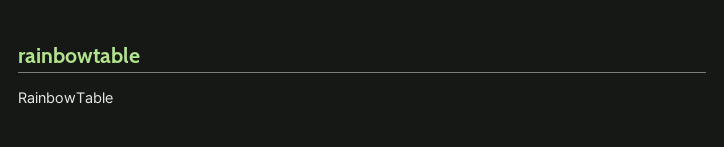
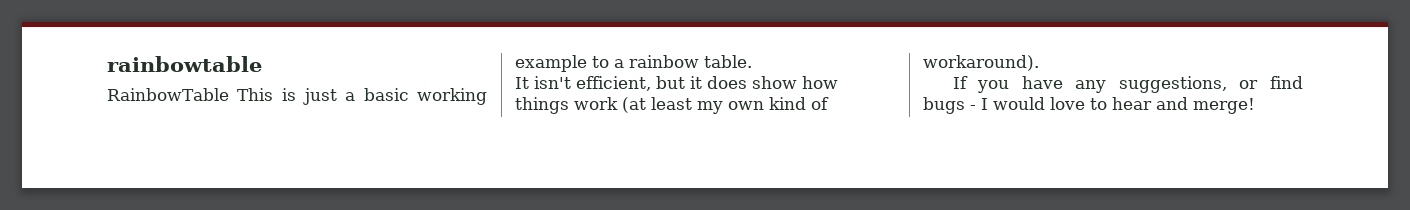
(113, 98) none -> [237,88,487,105] [515,55,752,72] [515,76,838,91] [515,97,829,114] [923,55,1039,71] [952,76,1303,93] [923,97,1255,114] This is just a basic working example to a rainbow table. // It isn't efficient, but it does show how things work (at least my own kind of workaround). // If you have any suggestions, or find bugs - I would love to hear and merge!

